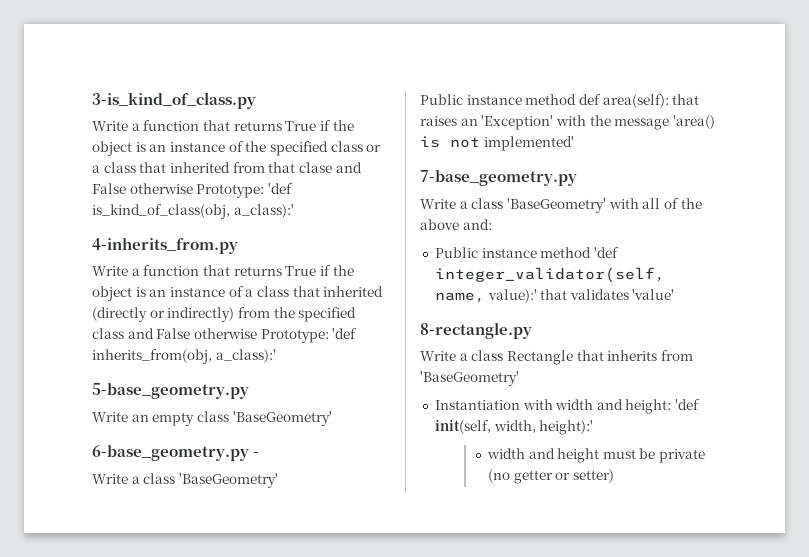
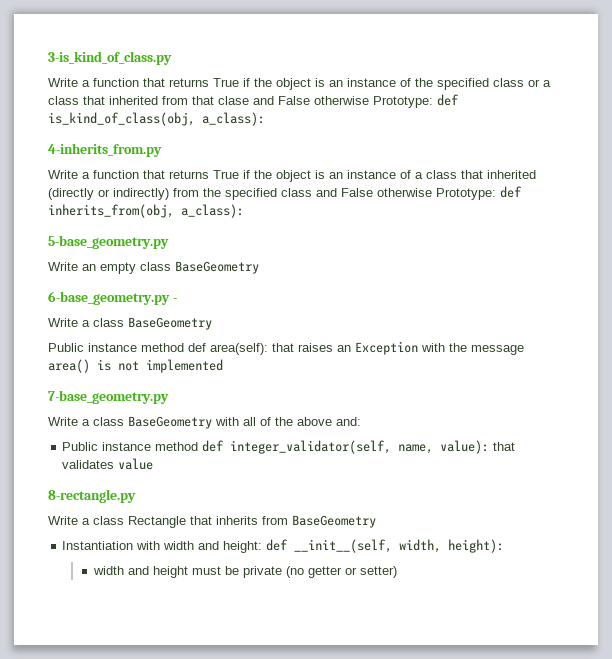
[267,183,293,194] [92,204,294,219] 'def is_kind_of_class(obj, a_class):' -> [437,94,459,106] [48,112,265,126] def is_kind_of_class(obj, a_class):
[332,328,358,339] [92,349,276,364] 'def inherits_from(obj, a_class):' -> [500,186,522,198] [48,204,244,218] def inherits_from(obj, a_class):
[232,411,332,426] 'BaseGeometry' -> [175,261,259,274] BaseGeometry
[178,473,278,488] 'BaseGeometry' -> [128,317,212,330] BaseGeometry
[481,115,554,130] 'Exception' -> [355,341,418,355] Exception
[672,115,715,129] 'area() -> [48,359,90,373] area()
[483,136,574,151] implemented' -> [146,359,223,373] implemented
[506,198,606,213] 'BaseGeometry' -> [128,416,212,429] BaseGeometry
[593,247,619,258] 'def -> [202,440,225,452] def
[487,289,537,303] value):' -> [440,440,490,454] value):
[632,289,675,300] 'value' -> [118,458,154,470] value
[420,371,519,386] 'BaseGeometry' -> [292,515,376,528] BaseGeometry
[675,399,701,410] [434,420,594,435] 'def init(self, width, height):' -> [266,539,505,553] def __init__(self, width, height):

